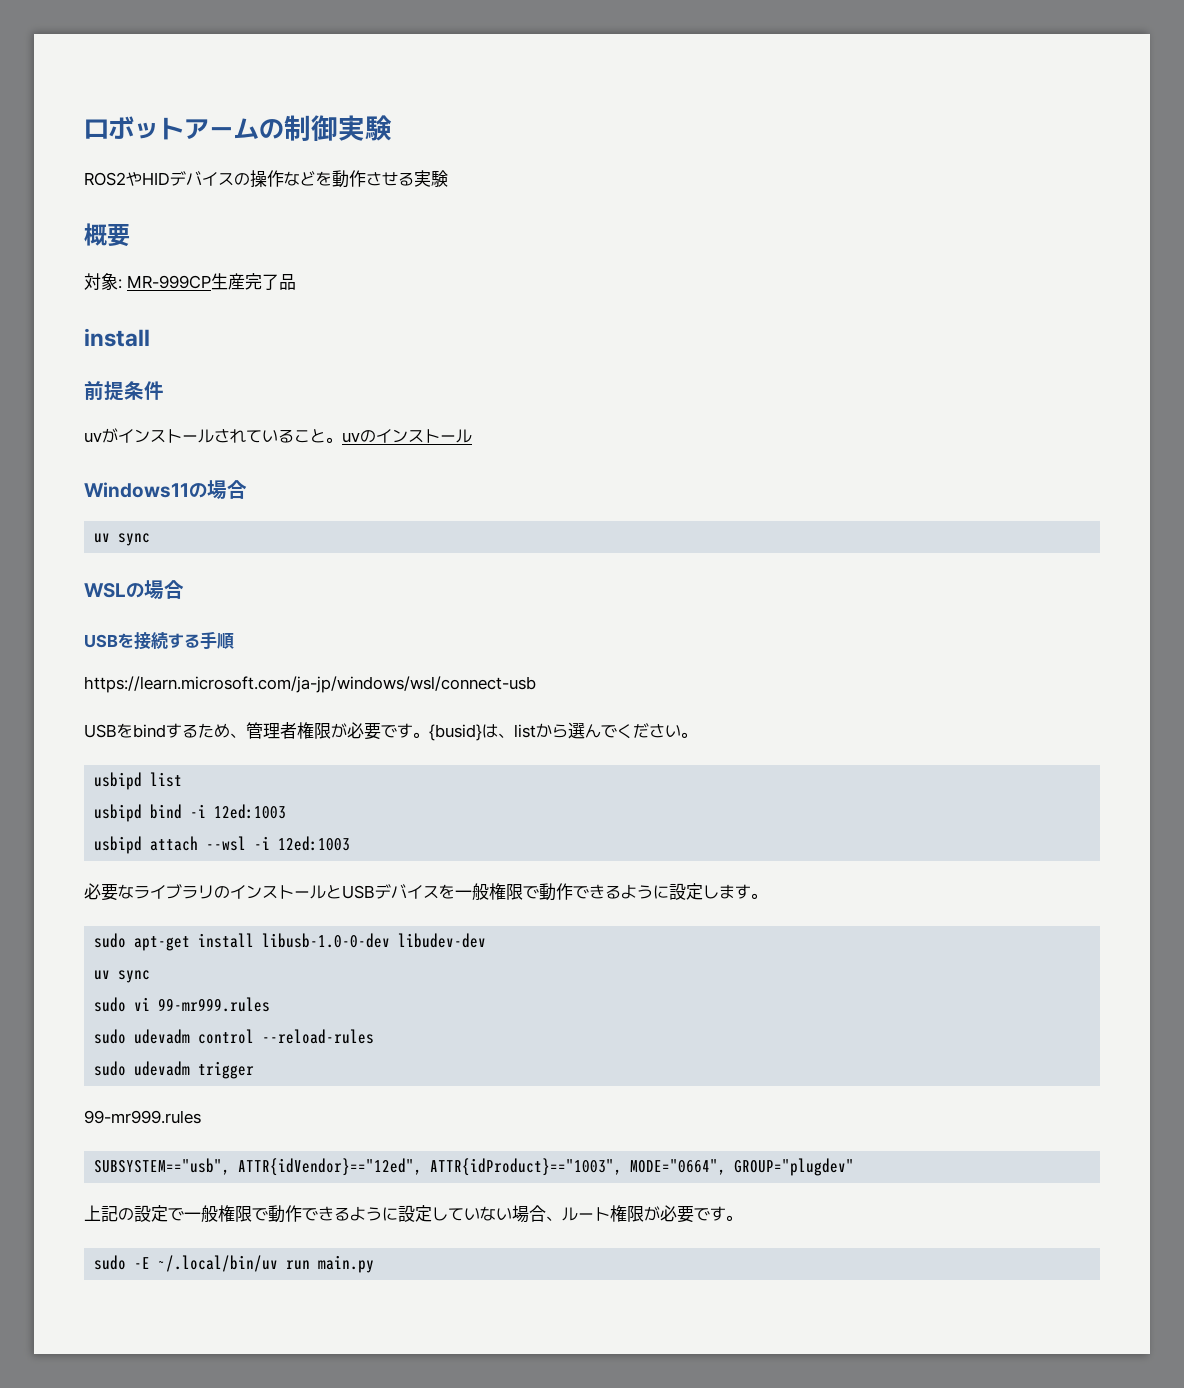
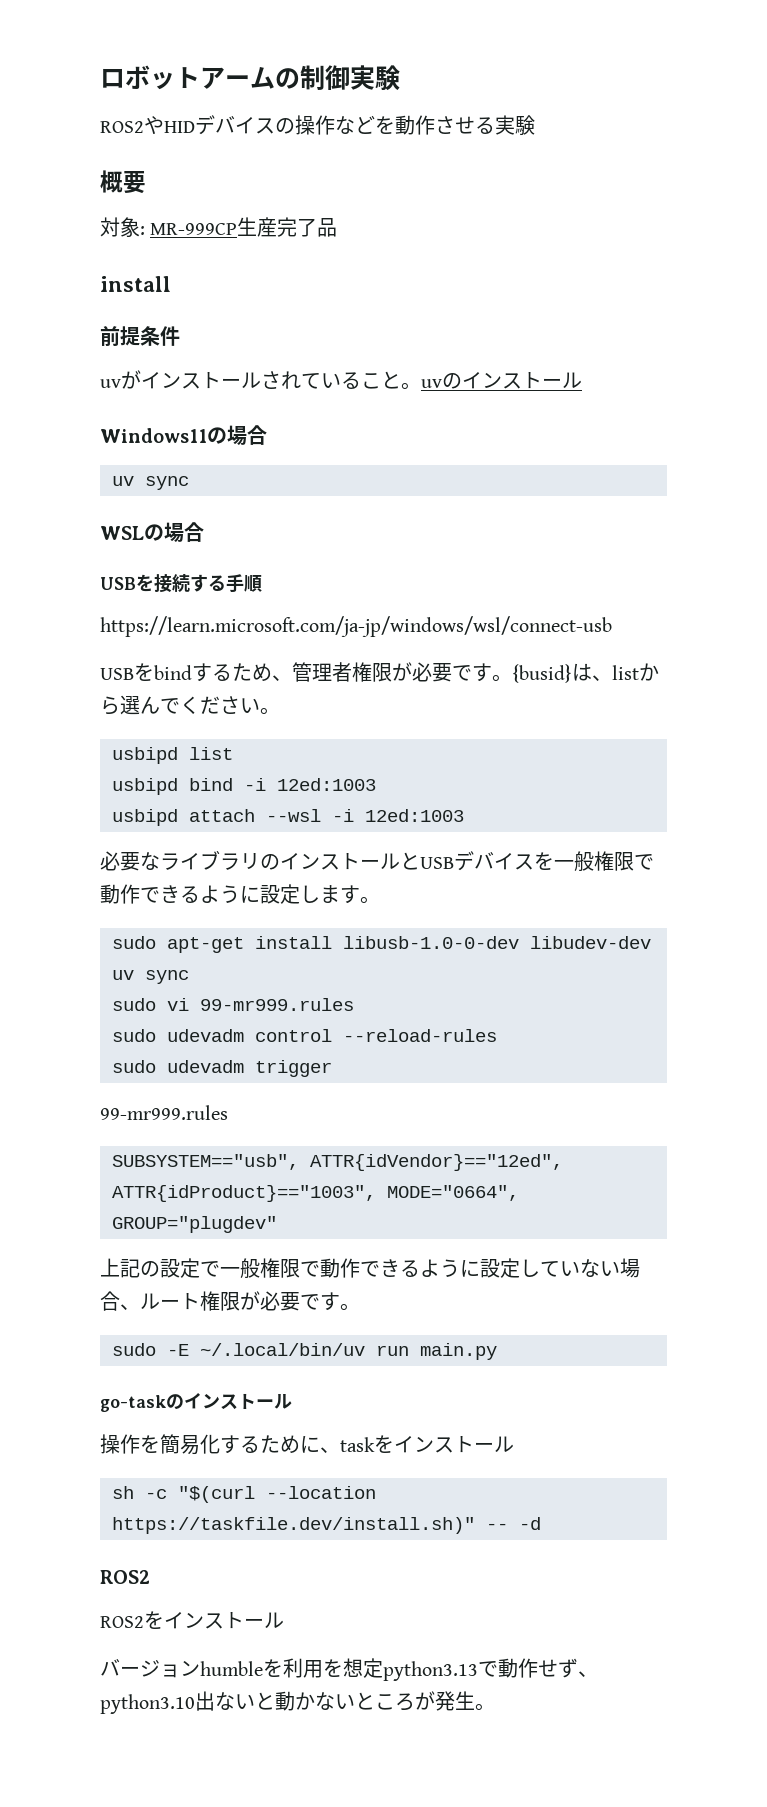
(375, 1264) none -> [100,1393,292,1412] [100,1434,514,1455] [112,1486,376,1503] [112,1517,541,1534] [100,1570,150,1584] [100,1611,284,1629] [100,1658,598,1681] [100,1691,495,1714] // go-taskのインストール // 操作を簡易化するために、taskをインストール // sh -c "$(curl --location https://taskfile.dev/install.sh)" -- -d // ROS2 // ROS2をインストール // バージョンhumbleを利用を想定python3.13で動作せず、python3.10出ないと動かないところが発生。

